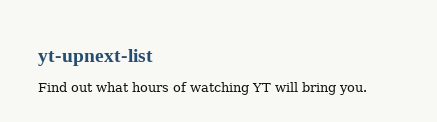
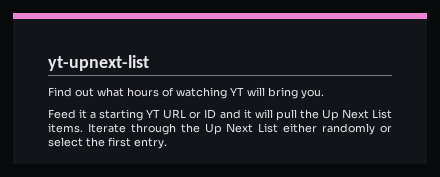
(367, 90) none -> [48,109,392,121] [48,123,392,135] [48,137,167,149] // Feed it a starting YT URL or ID and it will pull the Up Next List items. Iterate through the Up Next List either randomly or select the first entry.

